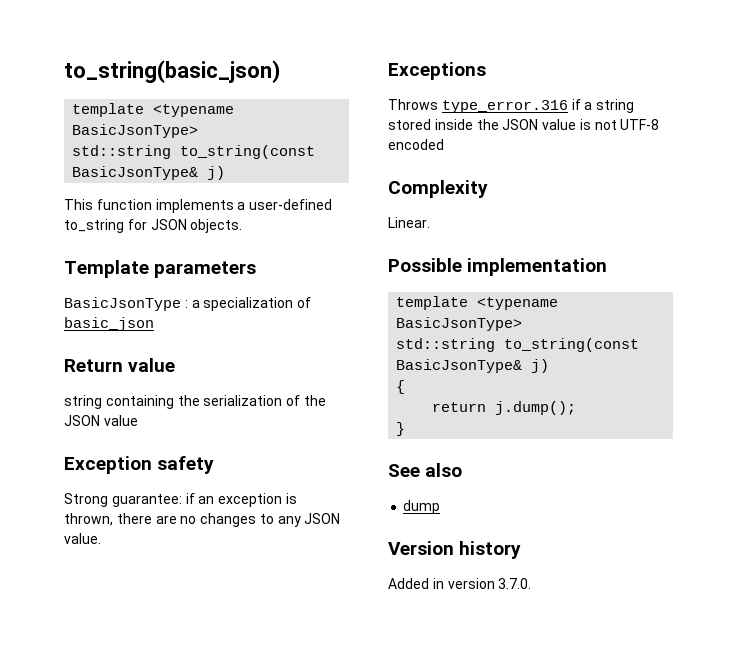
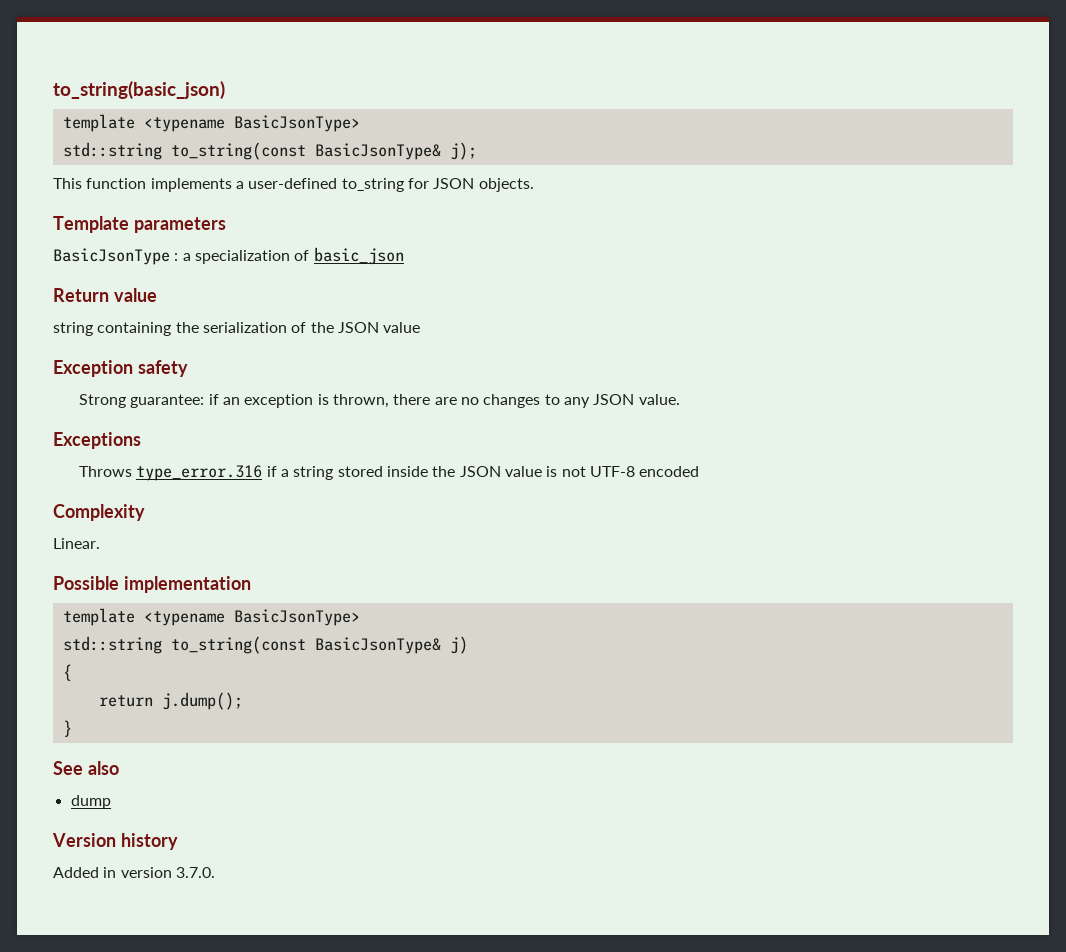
[207,166,226,180] j) -> [449,142,477,160] j);

